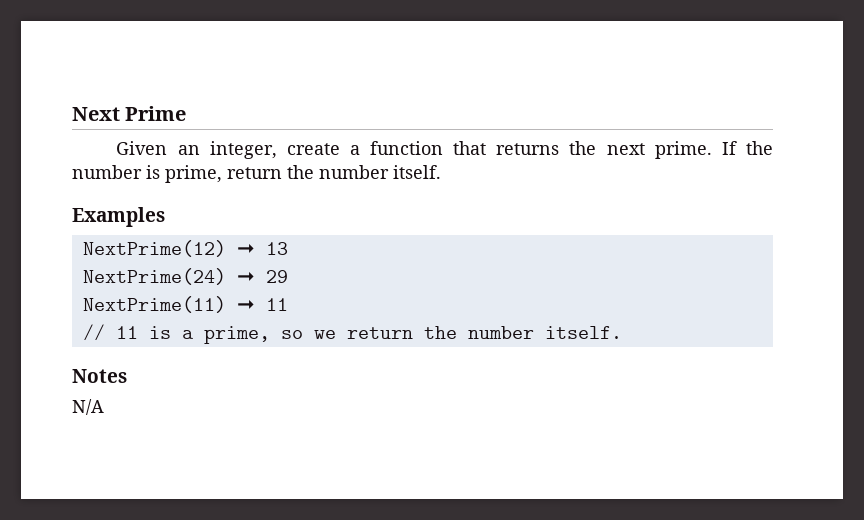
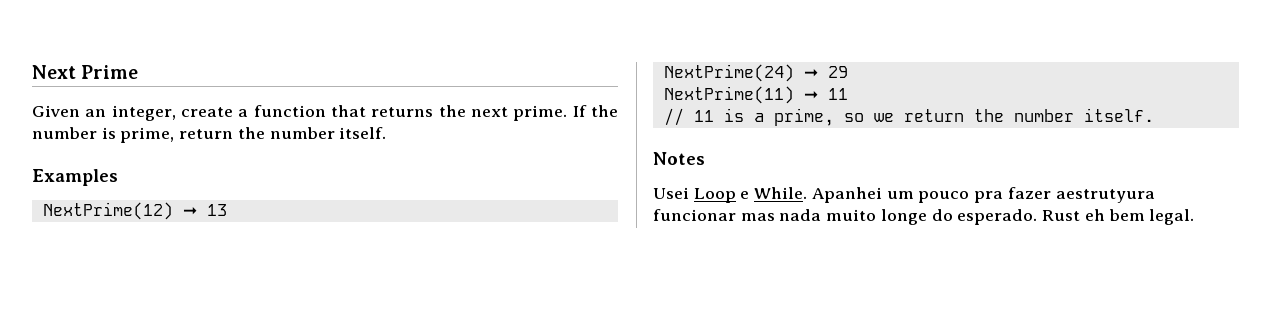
[72,399,104,415] N/A -> [653,187,1155,203] [653,209,1195,225] Usei Loop e While. Apanhei um pouco pra fazer aestrutyura funcionar mas nada muito longe do esperado. Rust eh bem legal.

